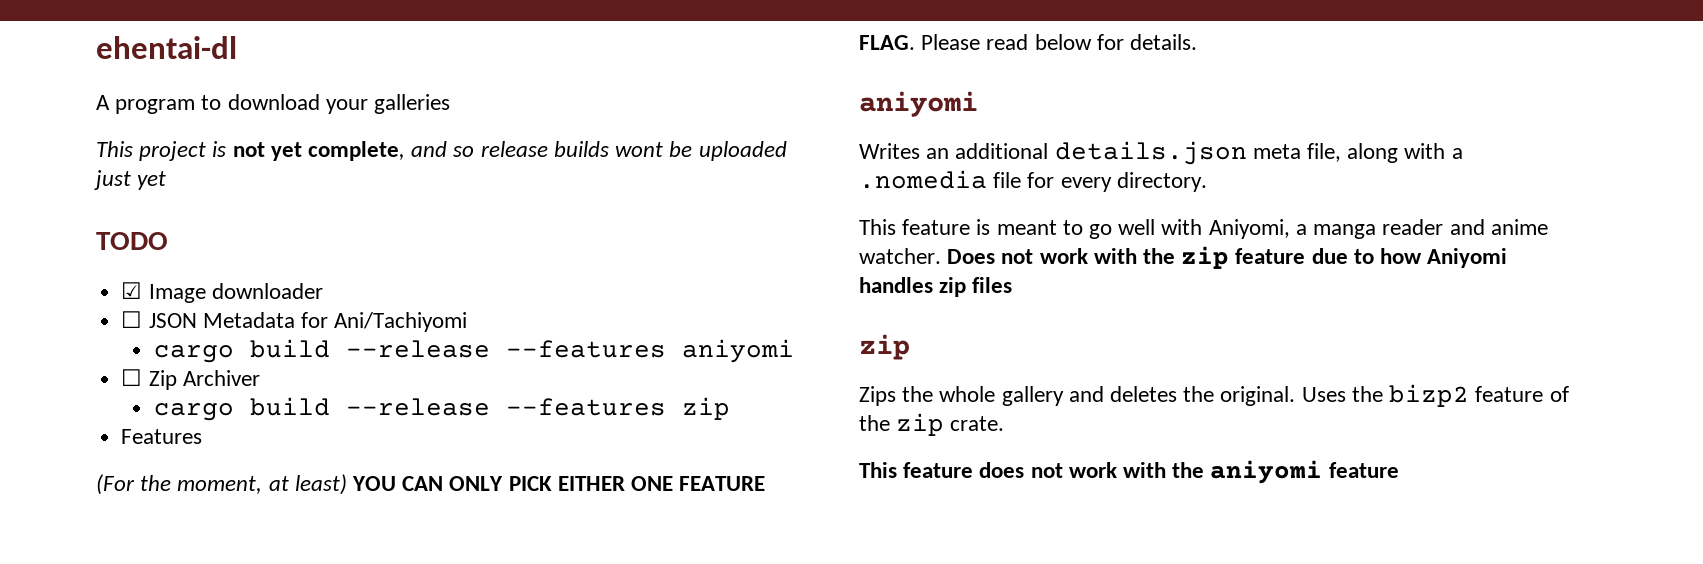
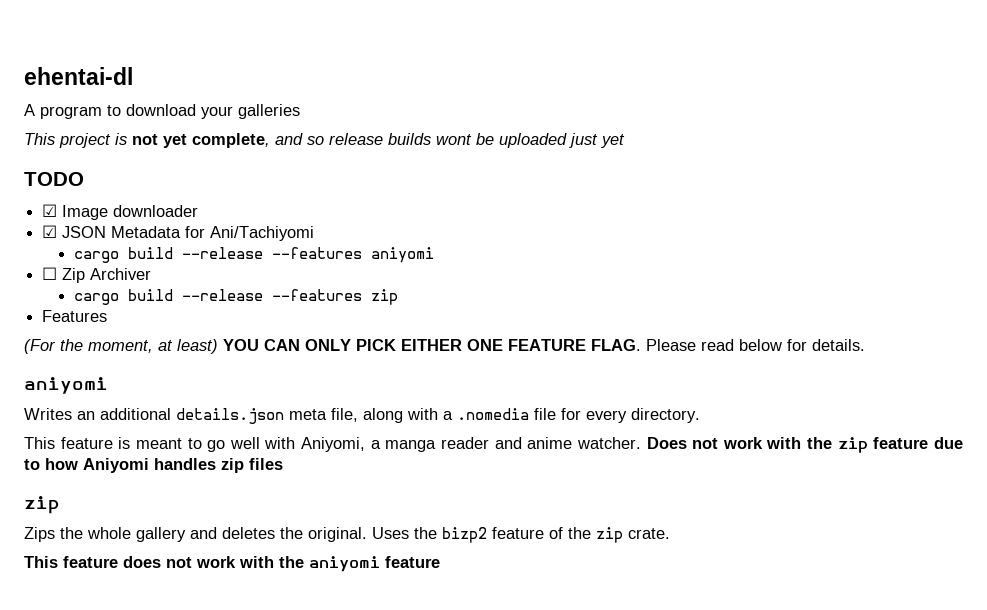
[121,311,143,328] ☐ -> [42,225,58,238] ☑

